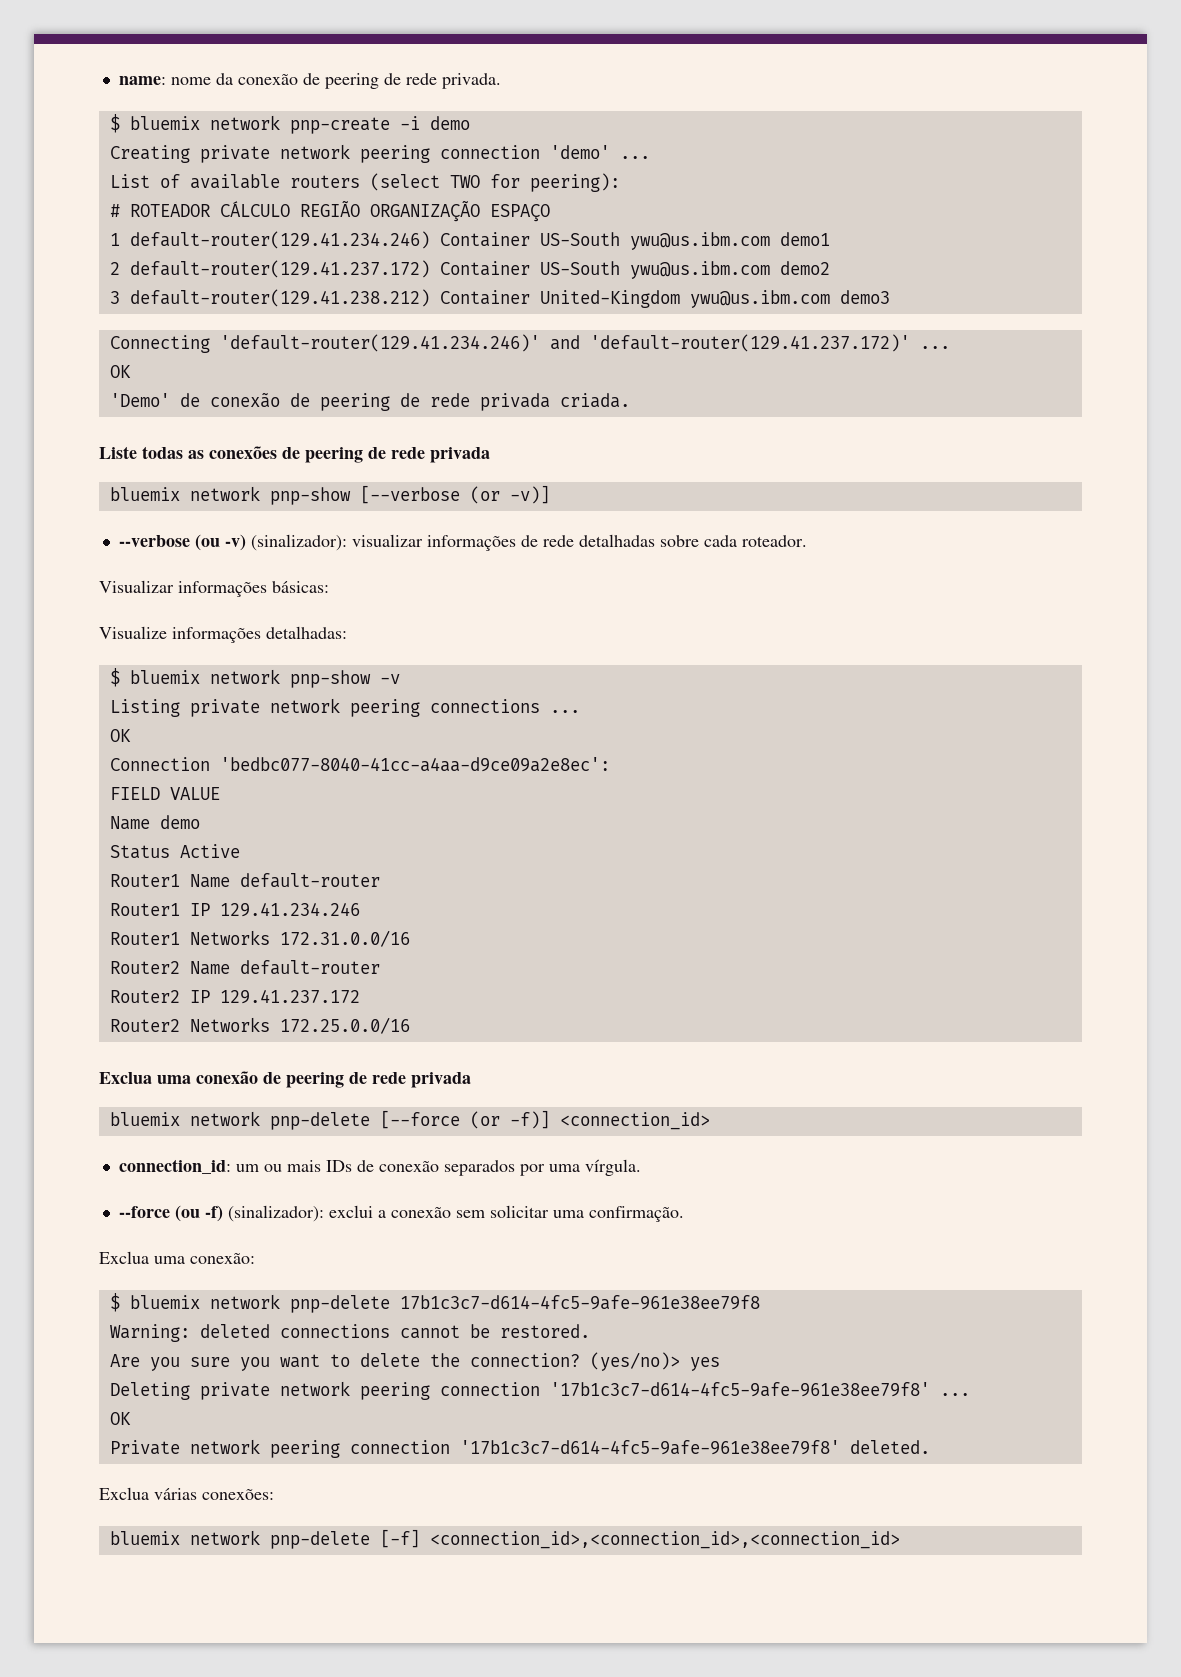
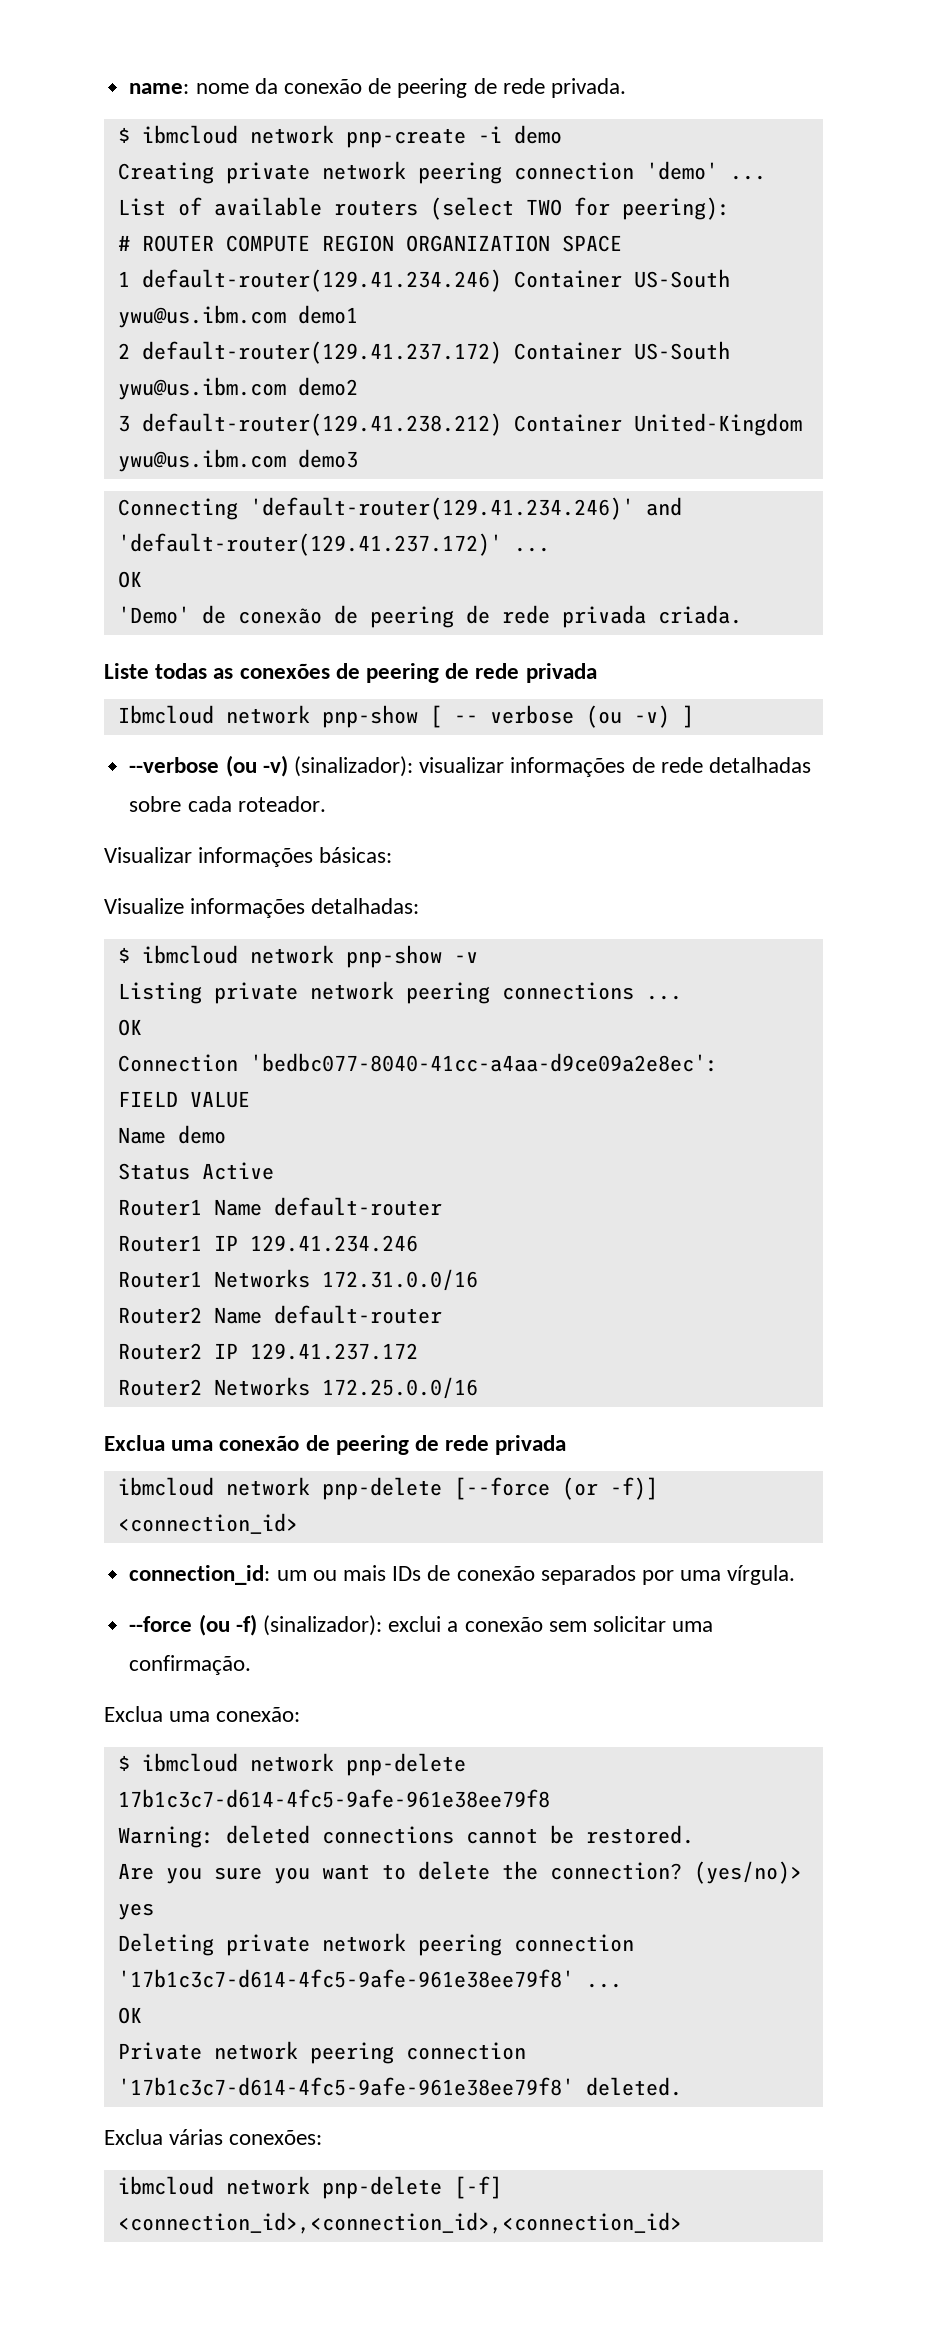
[129,116,200,130] bluemix -> [141,125,238,144] ibmcloud
[129,200,550,222] ROTEADOR CÁLCULO REGIÃO ORGANIZAÇÃO ESPAÇO -> [141,235,622,252] ROUTER COMPUTE REGION ORGANIZATION SPACE
[109,485,550,505] bluemix network pnp-show [--verbose (or -v)] -> [117,705,694,728] Ibmcloud network pnp-show [ -- verbose (ou -v) ]
[129,670,200,684] bluemix -> [141,945,238,964] ibmcloud
[109,1112,180,1126] bluemix -> [117,1477,214,1496] ibmcloud
[129,1295,200,1309] bluemix -> [141,1753,238,1772] ibmcloud
[109,1531,180,1545] bluemix -> [117,2176,214,2195] ibmcloud

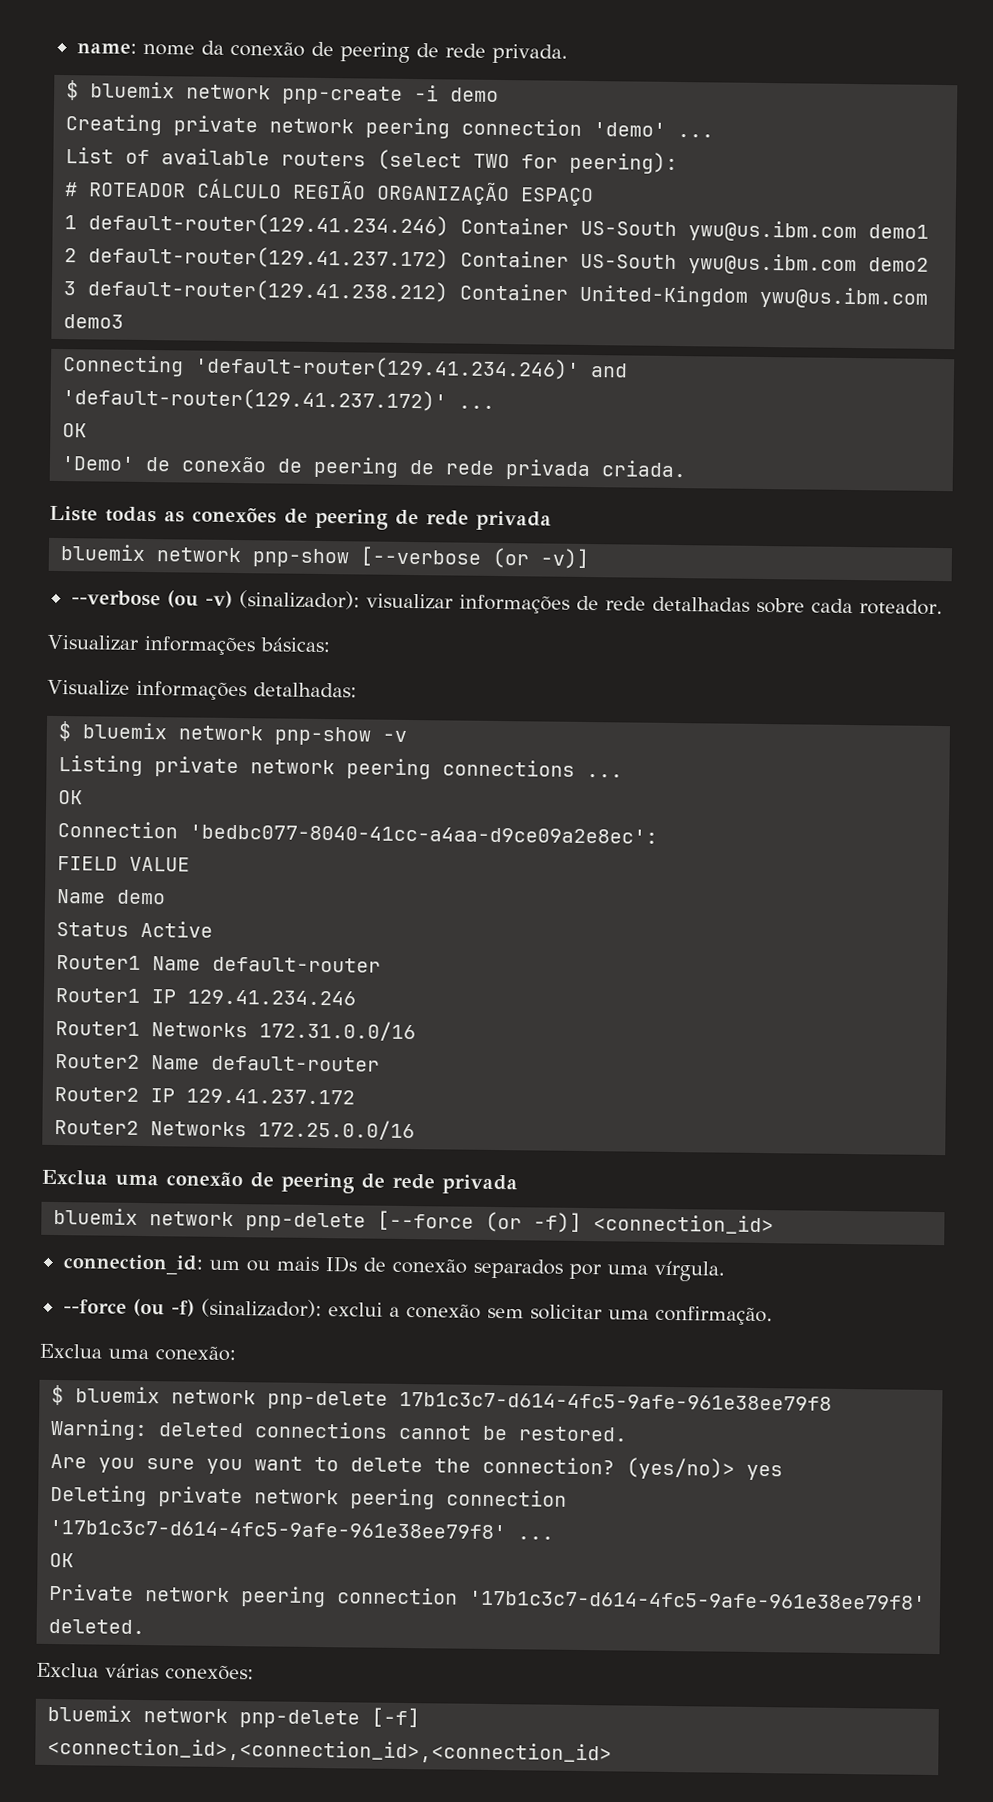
[141,125,238,144] ibmcloud -> [90,81,176,99] bluemix
[141,235,622,252] ROUTER COMPUTE REGION ORGANIZATION SPACE -> [88,178,595,207] ROTEADOR CÁLCULO REGIÃO ORGANIZAÇÃO ESPAÇO
[117,705,694,728] Ibmcloud network pnp-show [ -- verbose (ou -v) ] -> [60,544,590,570] bluemix network pnp-show [--verbose (or -v)]
[141,945,238,964] ibmcloud -> [82,722,168,740] bluemix
[117,1477,214,1496] ibmcloud -> [53,1207,139,1225] bluemix
[141,1753,238,1772] ibmcloud -> [75,1386,161,1404] bluemix
[117,2176,214,2195] ibmcloud -> [47,1704,133,1722] bluemix

